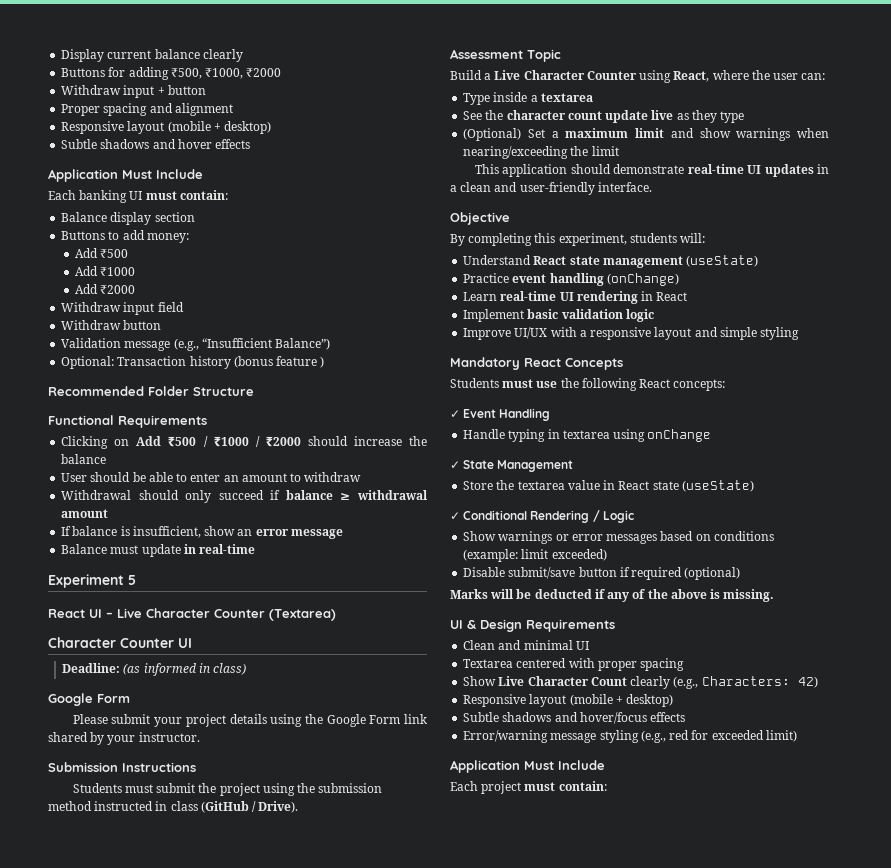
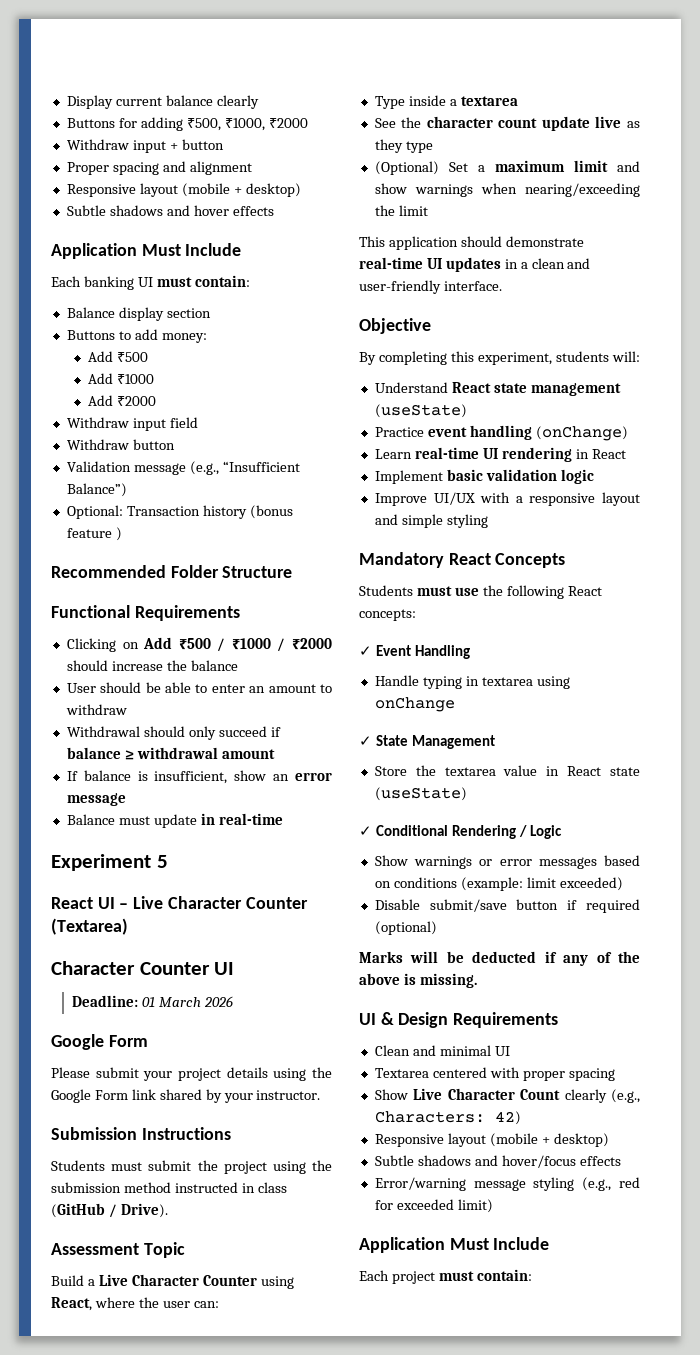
[123,663,246,676] (as informed in class) -> [142,996,234,1007] 01 March 2026

